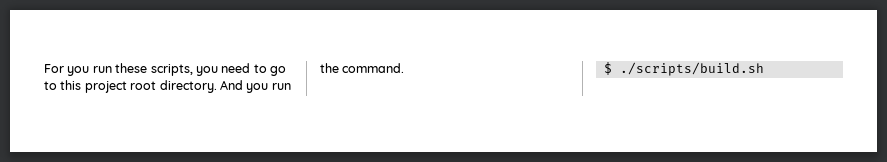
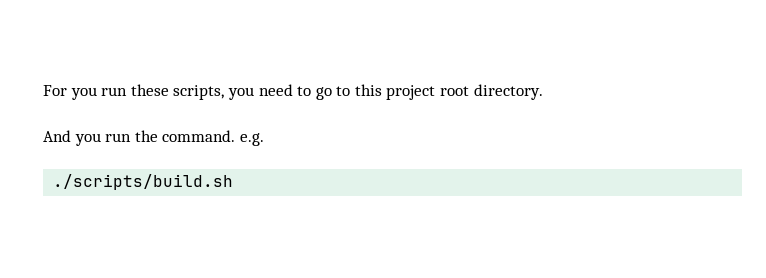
(217, 86) none -> (543, 92) //
[603,62,612,75] // $ -> [239,133,264,146] e.g. //

